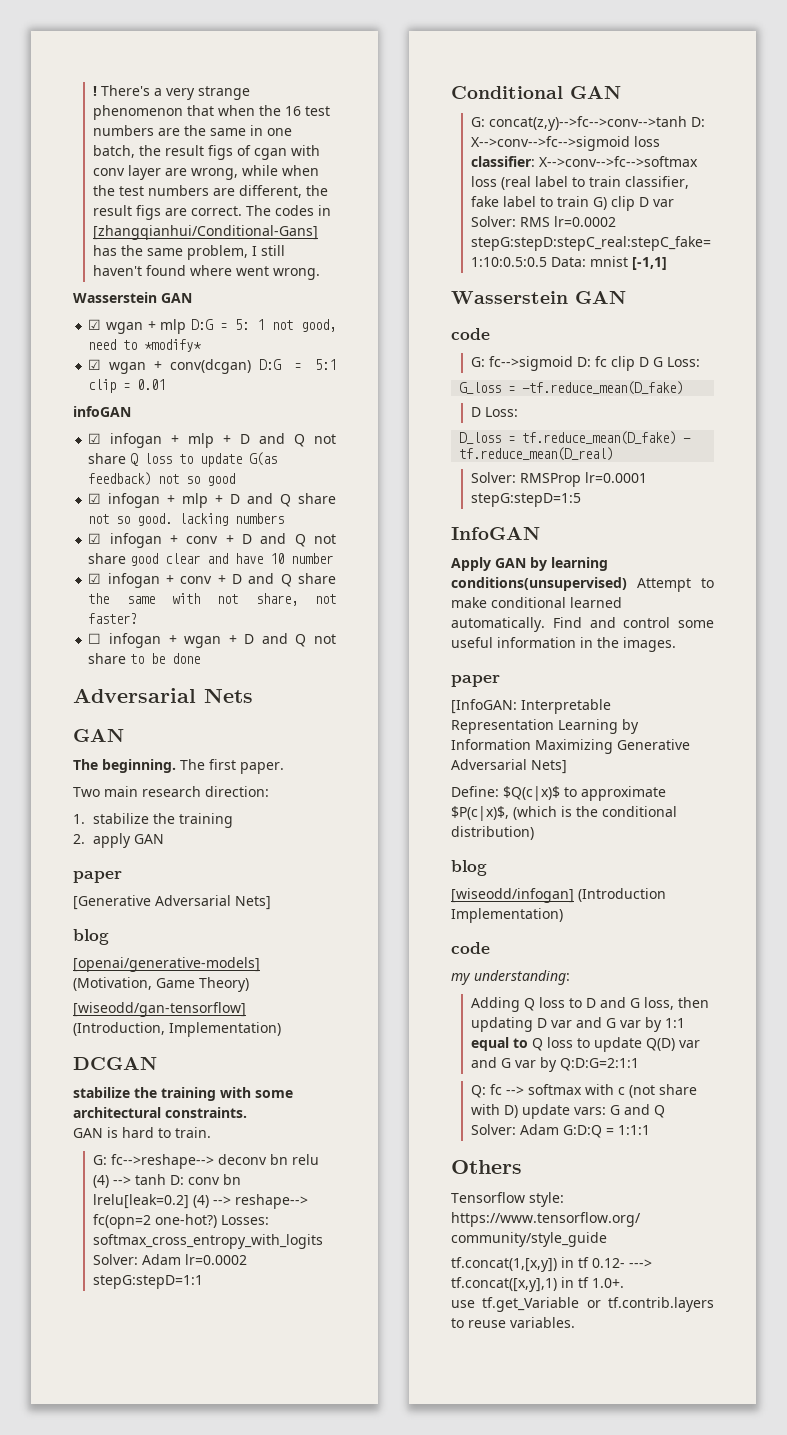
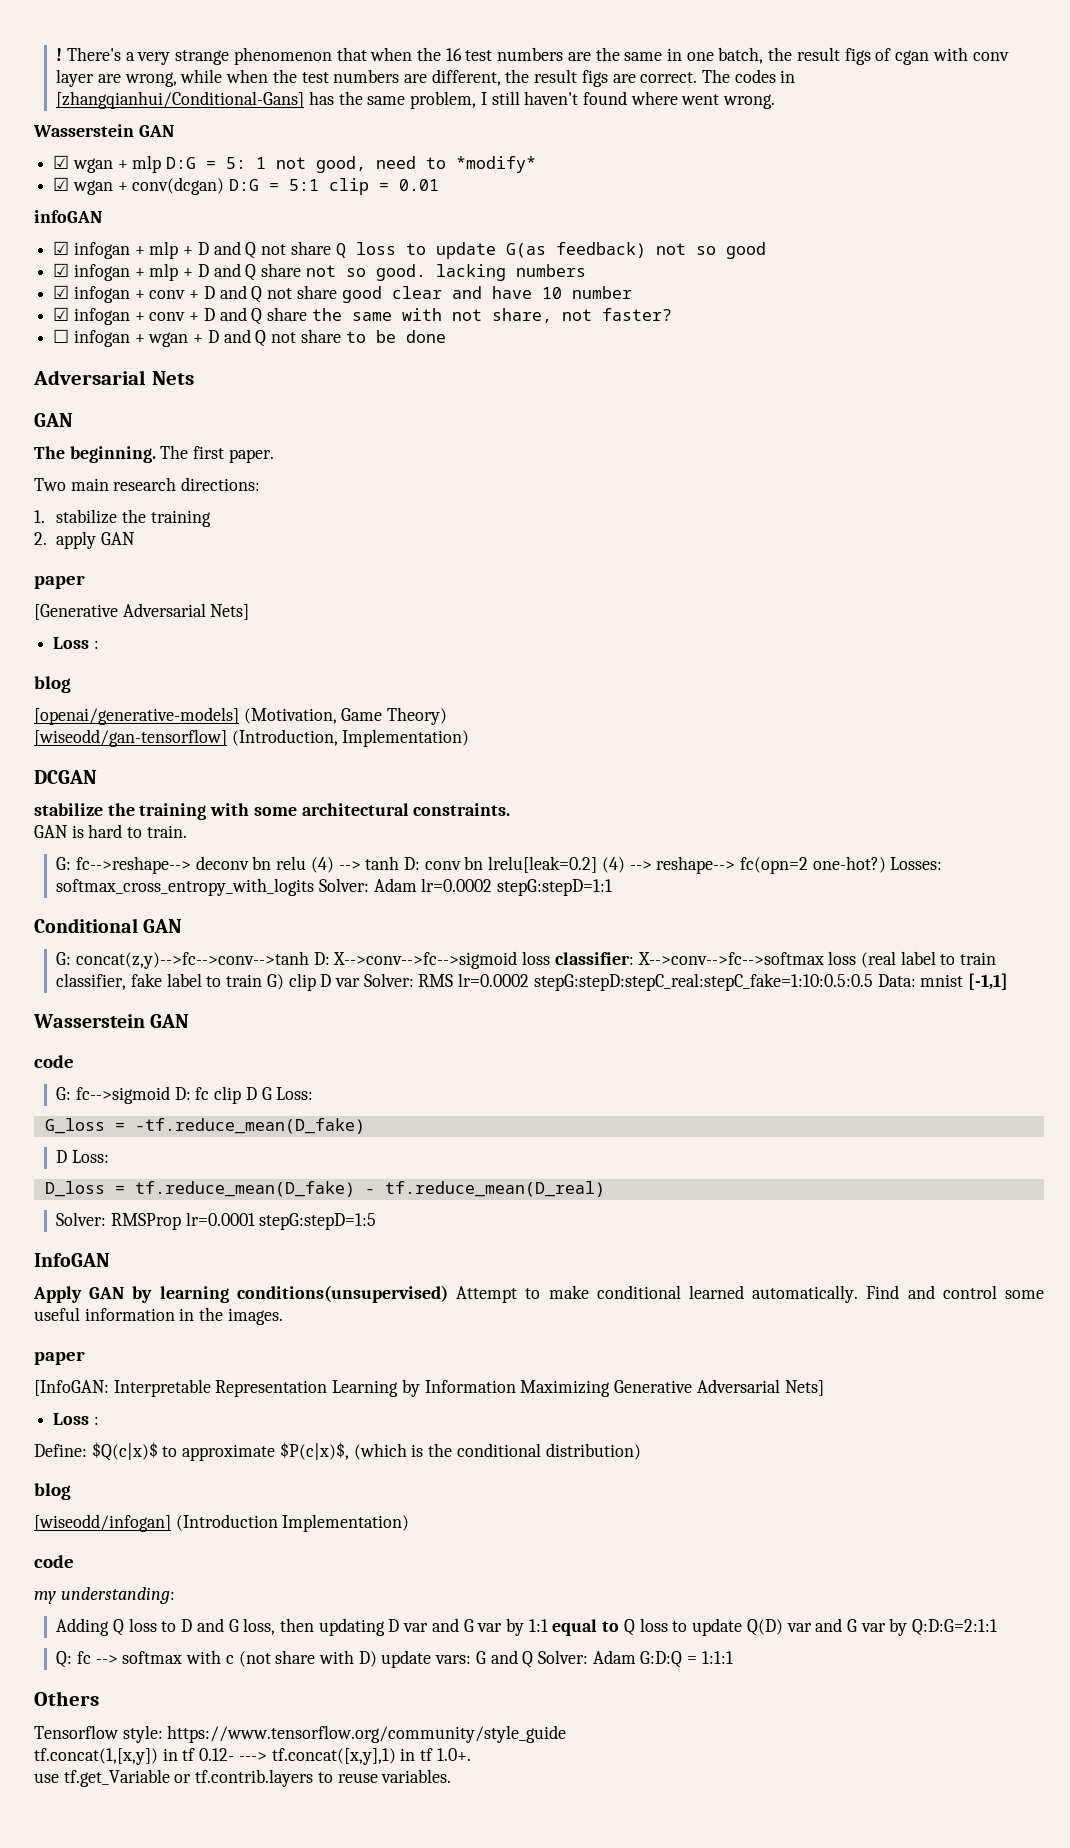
[205,786,269,797] direction: -> [181,477,261,491] directions:
(271, 903) none -> [53,637,99,649] // Loss :
(567, 767) none -> [53,1413,99,1425] // Loss :

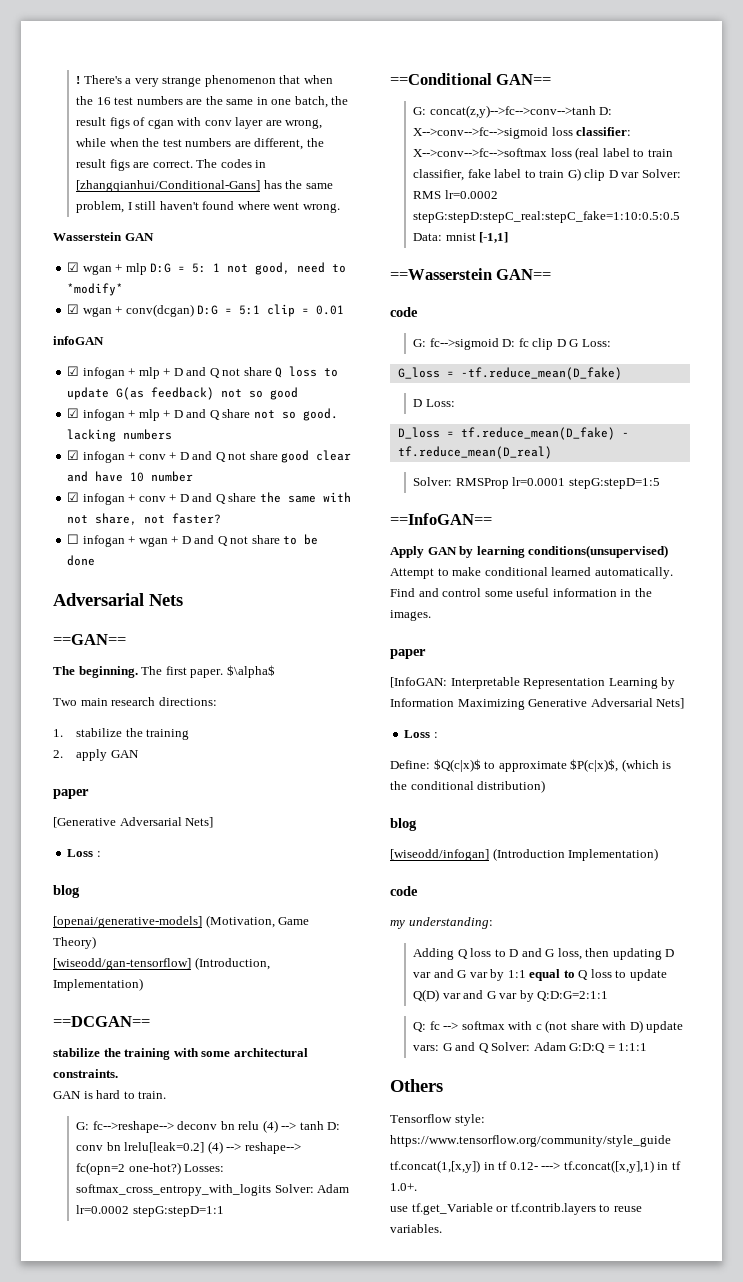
[34,413,73,427] GAN -> [53,634,126,645] ==GAN==
(274, 456) none -> [226,665,275,678] $\alpha$
[34,770,97,784] DCGAN -> [53,1016,150,1027] ==DCGAN==
[34,918,183,933] Conditional GAN -> [390,73,552,85] ==Conditional GAN==
[33,1014,190,1028] Wasserstein GAN -> [390,268,552,280] ==Wasserstein GAN==
[34,1253,110,1267] InfoGAN -> [390,513,492,525] ==InfoGAN==

